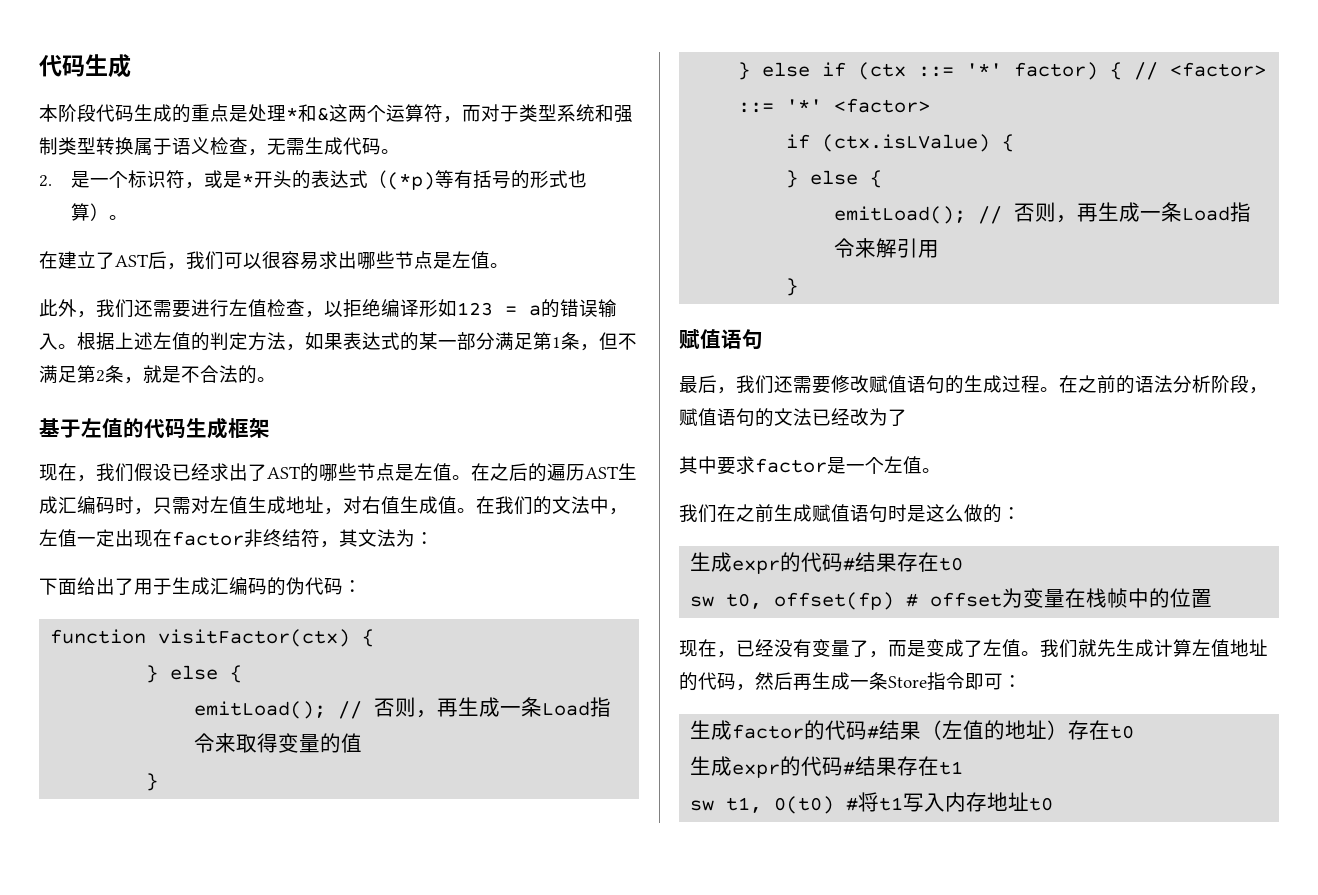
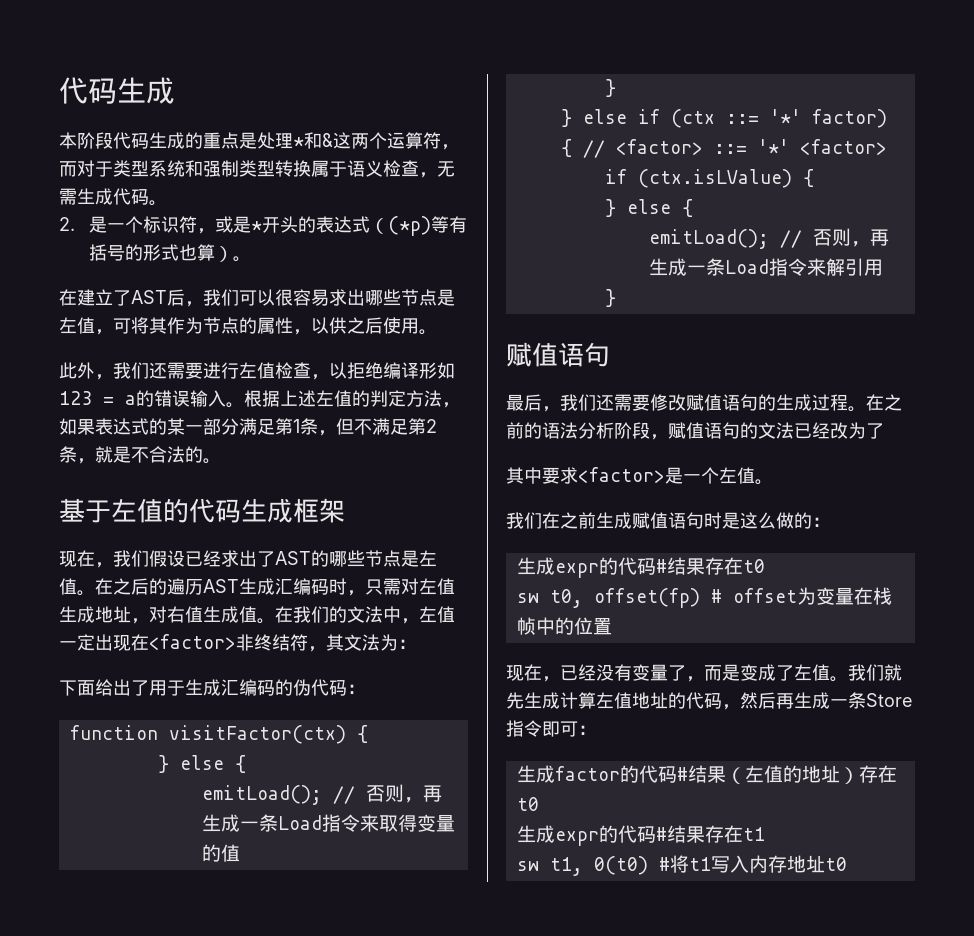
(490, 260) none -> [95,317,419,335] ，可将其作为节点的属性，以供之后使用
[172,531,244,546] factor -> [149,634,236,650] <factor>
[755,458,827,473] factor -> [578,467,665,483] <factor>

